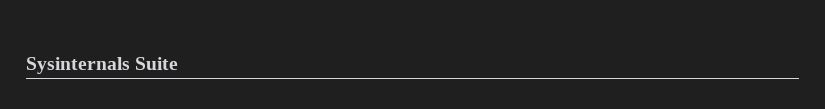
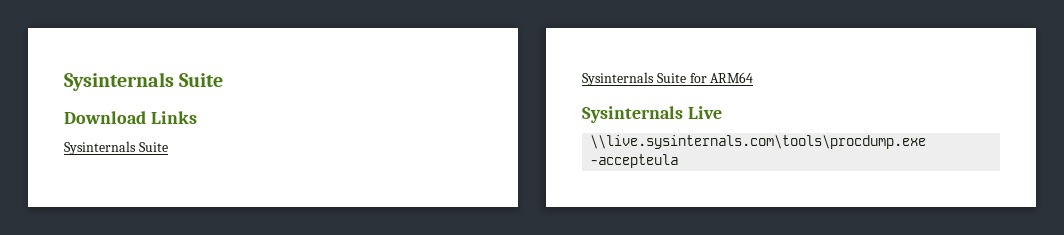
[26,57,179,74] Sysinternals Suite -> [64,72,224,91] [64,111,197,124] [64,141,168,155] [582,72,754,86] [582,106,722,123] [590,135,927,149] [590,154,679,168] Sysinternals Suite // Download Links // Sysinternals Suite // Sysinternals Suite for ARM64 // Sysinternals Live // \\live.sysinternals.com\tools\procdump.exe -accepteula

